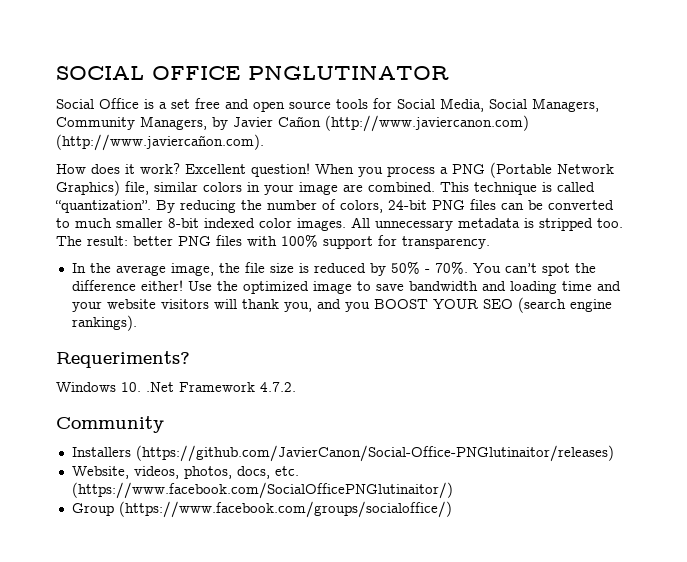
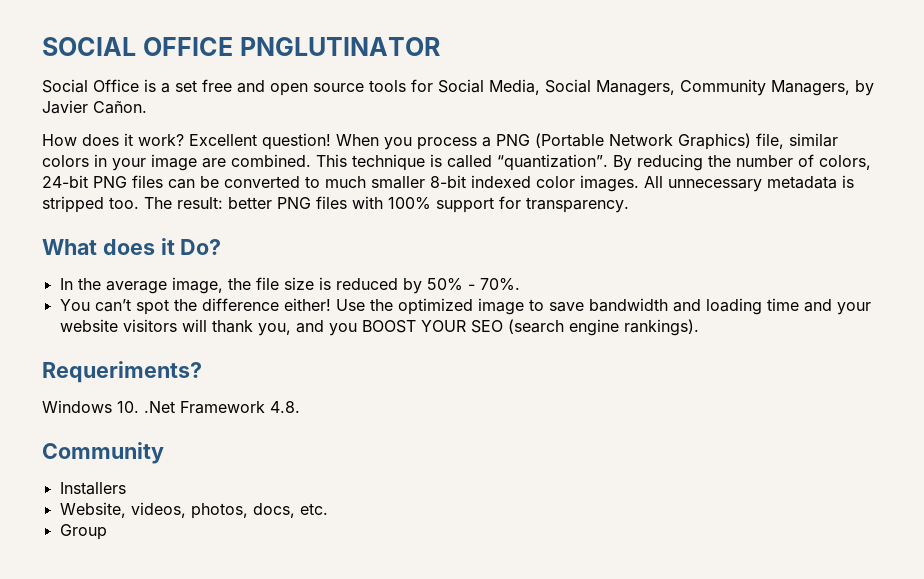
[278,115,529,132] [56,134,264,151] Cañon (http://www.javiercanon.com) (http://www.javiercañon.com). -> [93,101,147,114] Cañon.
(490, 242) none -> [42,238,222,255] // What does it Do?
(468, 267) none -> (520, 284) //
[260,382,296,392] 4.7.2. -> [270,401,300,413] 4.8.
[135,445,614,462] (https://github.com/JavierCanon/Social-Office-PNGlutinaitor/releases) -> (126, 488) none
[71,482,453,499] (https://www.facebook.com/SocialOfficePNGlutinaitor/) -> (328, 509) none
[118,501,452,518] (https://www.facebook.com/groups/socialoffice/) -> (107, 532) none

